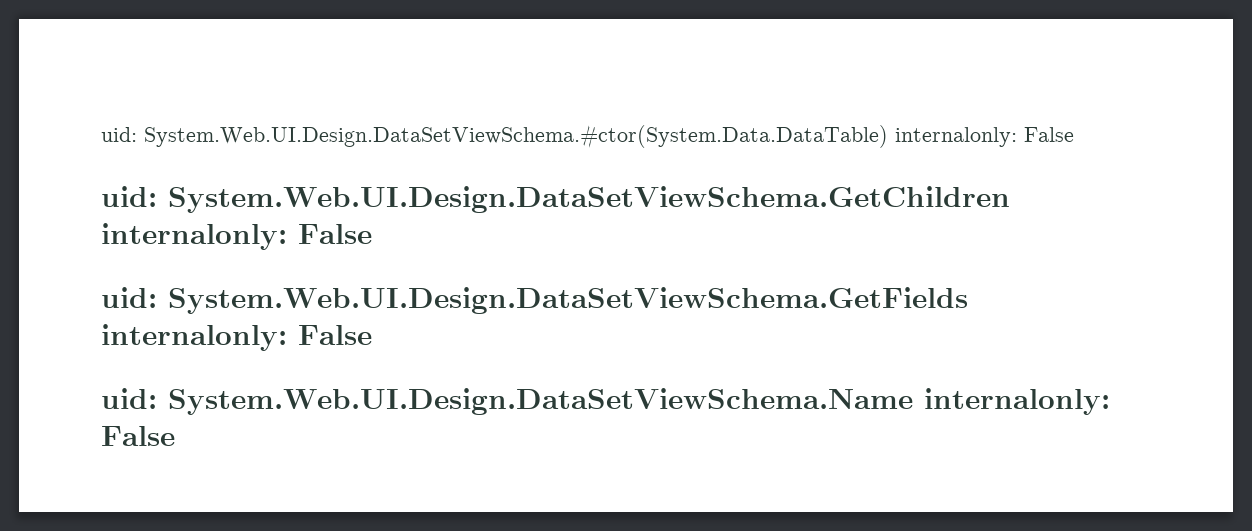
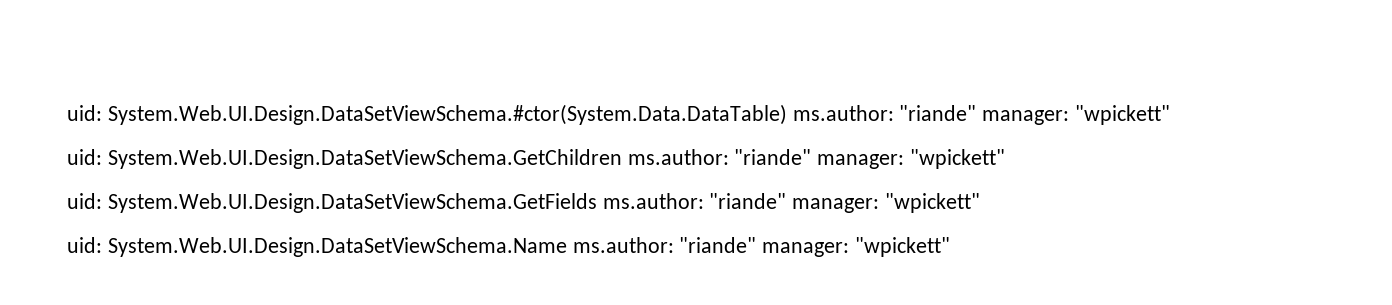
[895,127,1074,147] [101,186,1010,213] [101,223,372,250] [101,287,968,314] [101,324,372,351] [101,388,1110,415] [101,426,175,446] internalonly: False // uid: System.Web.UI.Design.DataSetViewSchema.GetChildren internalonly: False // uid: System.Web.UI.Design.DataSetViewSchema.GetFields internalonly: False // uid: System.Web.UI.Design.DataSetViewSchema.Name internalonly: False -> [792,105,1171,125] [67,149,1006,169] [67,193,981,213] [67,237,951,257] ms.author: "riande" manager: "wpickett" // uid: System.Web.UI.Design.DataSetViewSchema.GetChildren ms.author: "riande" manager: "wpickett" // uid: System.Web.UI.Design.DataSetViewSchema.GetFields ms.author: "riande" manager: "wpickett" // uid: System.Web.UI.Design.DataSetViewSchema.Name ms.author: "riande" manager: "wpickett"

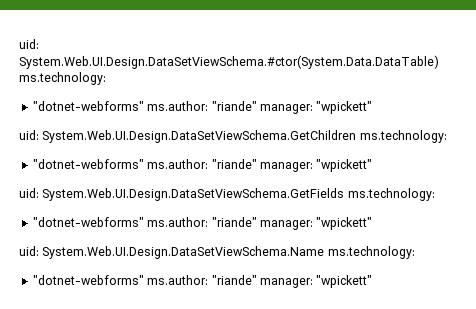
(787, 114) none -> [19,72,106,85] [32,101,144,111] ms.technology: // "dotnet-webforms"
(622, 159) none -> [359,130,447,143] [32,159,144,169] ms.technology: // "dotnet-webforms"
(597, 203) none -> [347,188,435,201] [32,217,144,227] ms.technology: // "dotnet-webforms"
(567, 247) none -> [327,246,415,259] [32,275,144,285] ms.technology: // "dotnet-webforms"

